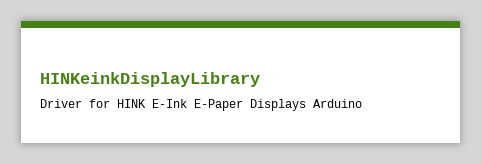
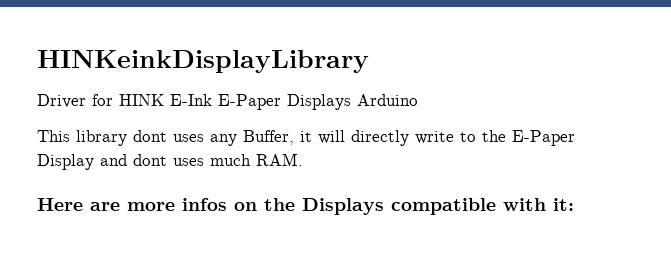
(362, 103) none -> [37,130,575,146] [37,153,303,170] [37,198,574,215] // This library dont uses any Buffer, it will directly write to the E-Paper Display and dont uses much RAM. // Here are more infos on the Displays compatible with it:

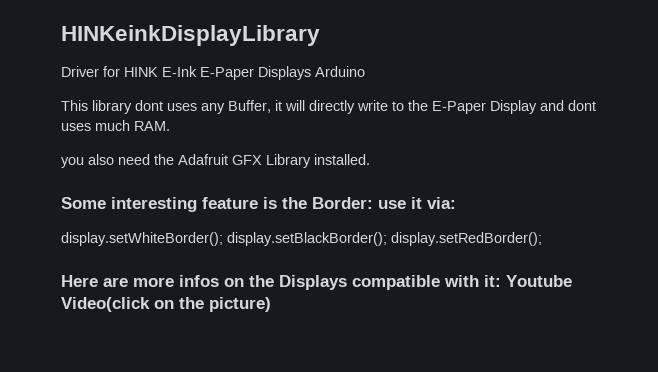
(303, 159) none -> [61,154,370,168] [61,197,456,212] [61,232,542,246] // you also need the Adafruit GFX Library installed. // Some interesting feature is the Border: use it via: // display.setWhiteBorder(); display.setBlackBorder(); display.setRedBorder();
(574, 204) none -> [506,275,572,287] [61,297,271,312] Youtube Video(click on the picture)

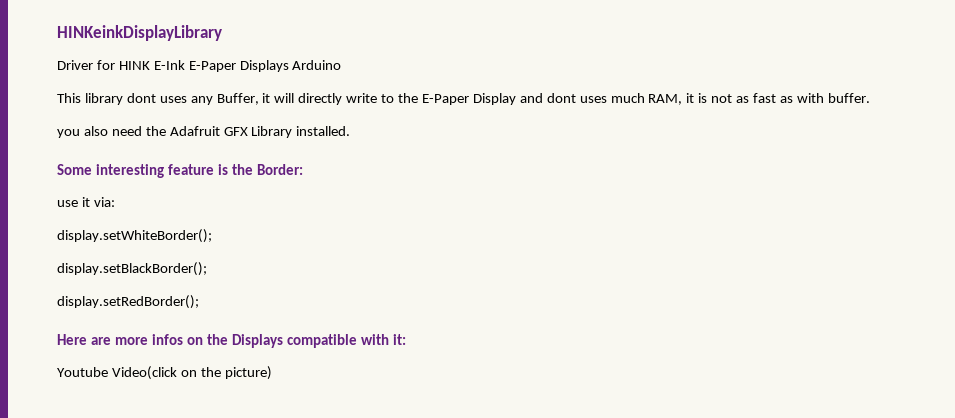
[134,121,170,131] RAM. -> [648,93,870,105] RAM, it is not as fast as with buffer.
(373, 203) none -> (304, 169) //
(223, 239) none -> (212, 236) //
(387, 239) none -> (207, 269) //
(501, 281) none -> (407, 339) //

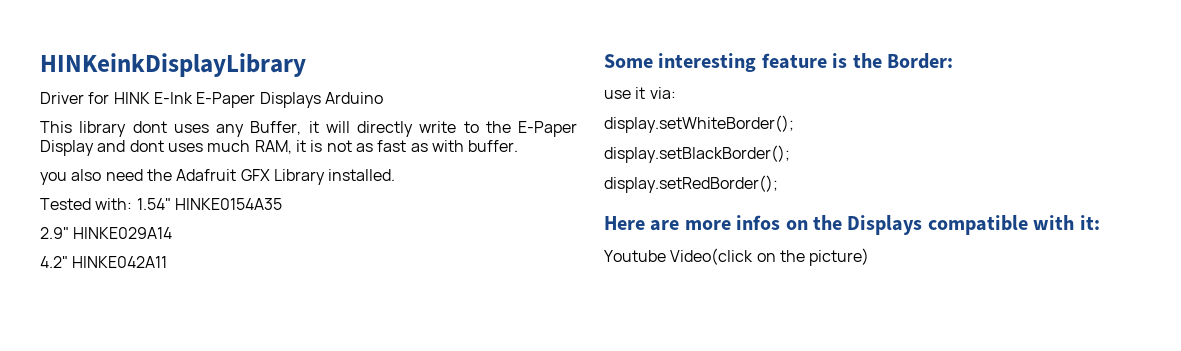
(351, 131) none -> [40,198,282,210] [40,227,173,239] [40,256,168,268] // Tested with: 1.54" HINKE0154A35 // 2.9" HINKE029A14 // 4.2" HINKE042A11

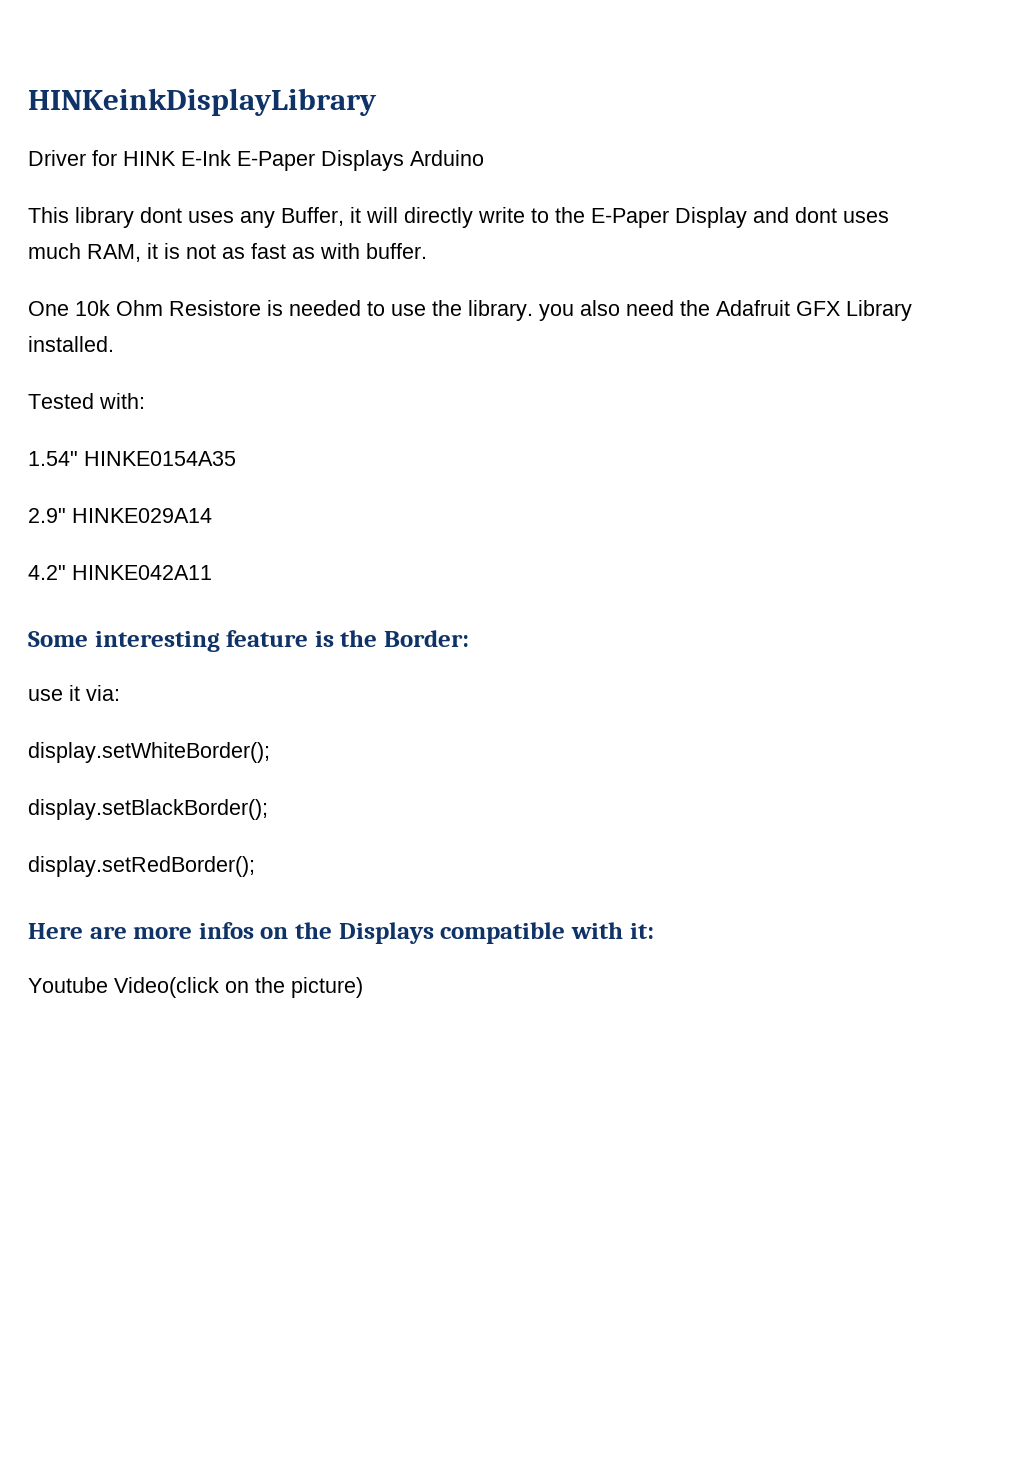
(519, 146) none -> [28,300,533,321] One 10k Ohm Resistore is needed to use the library.
(133, 204) none -> (145, 401) //

